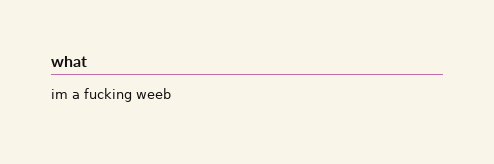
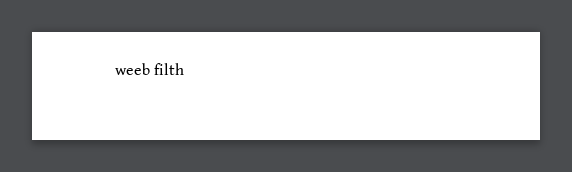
[51,56,87,67] [51,88,171,102] what // im a fucking weeb -> [115,63,185,75] weeb filth

